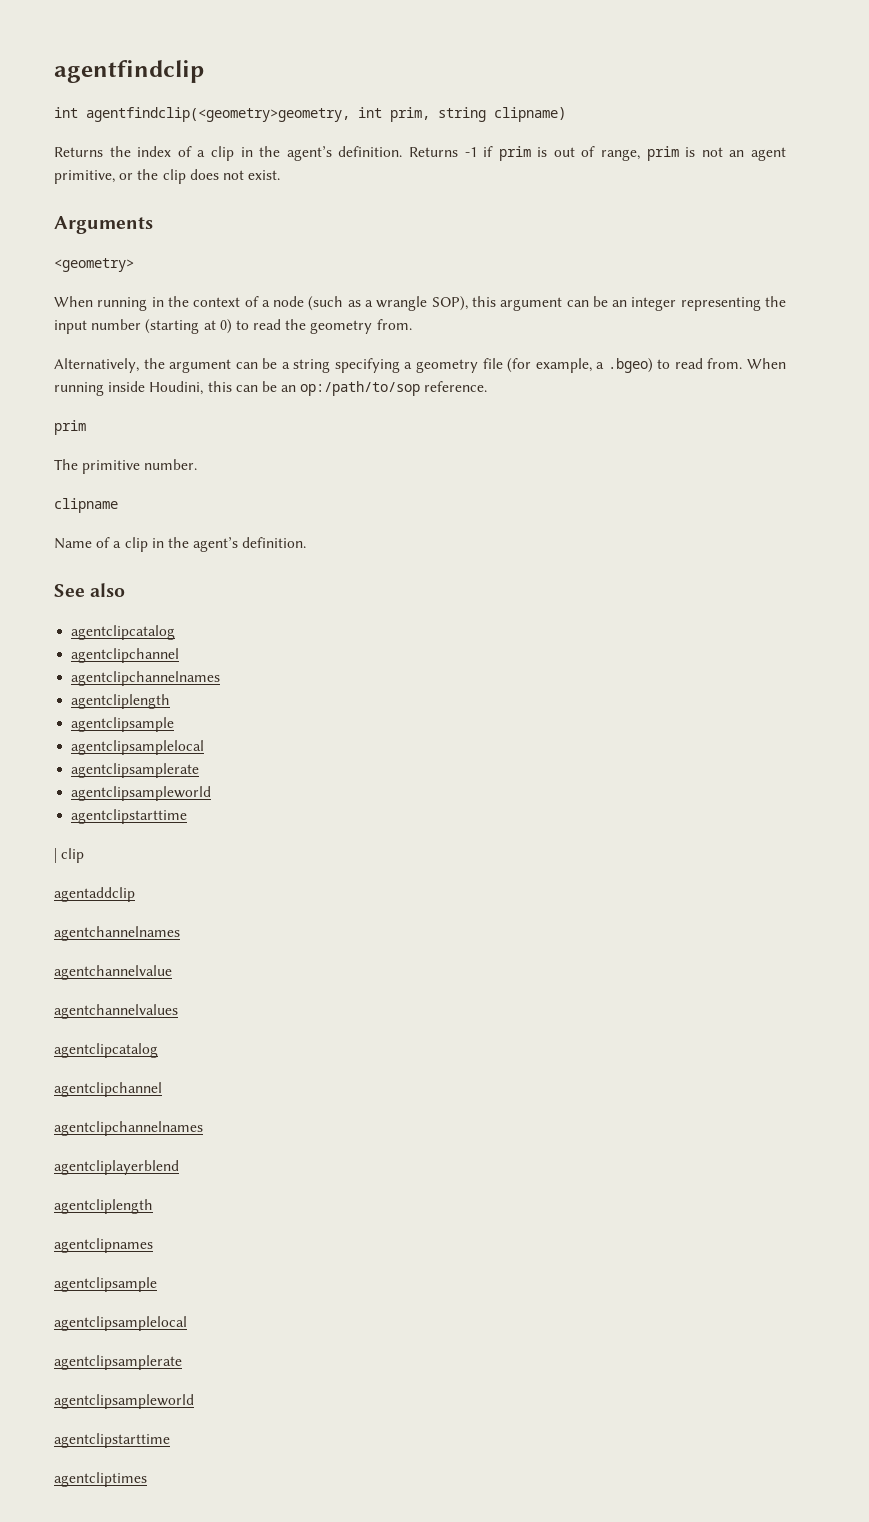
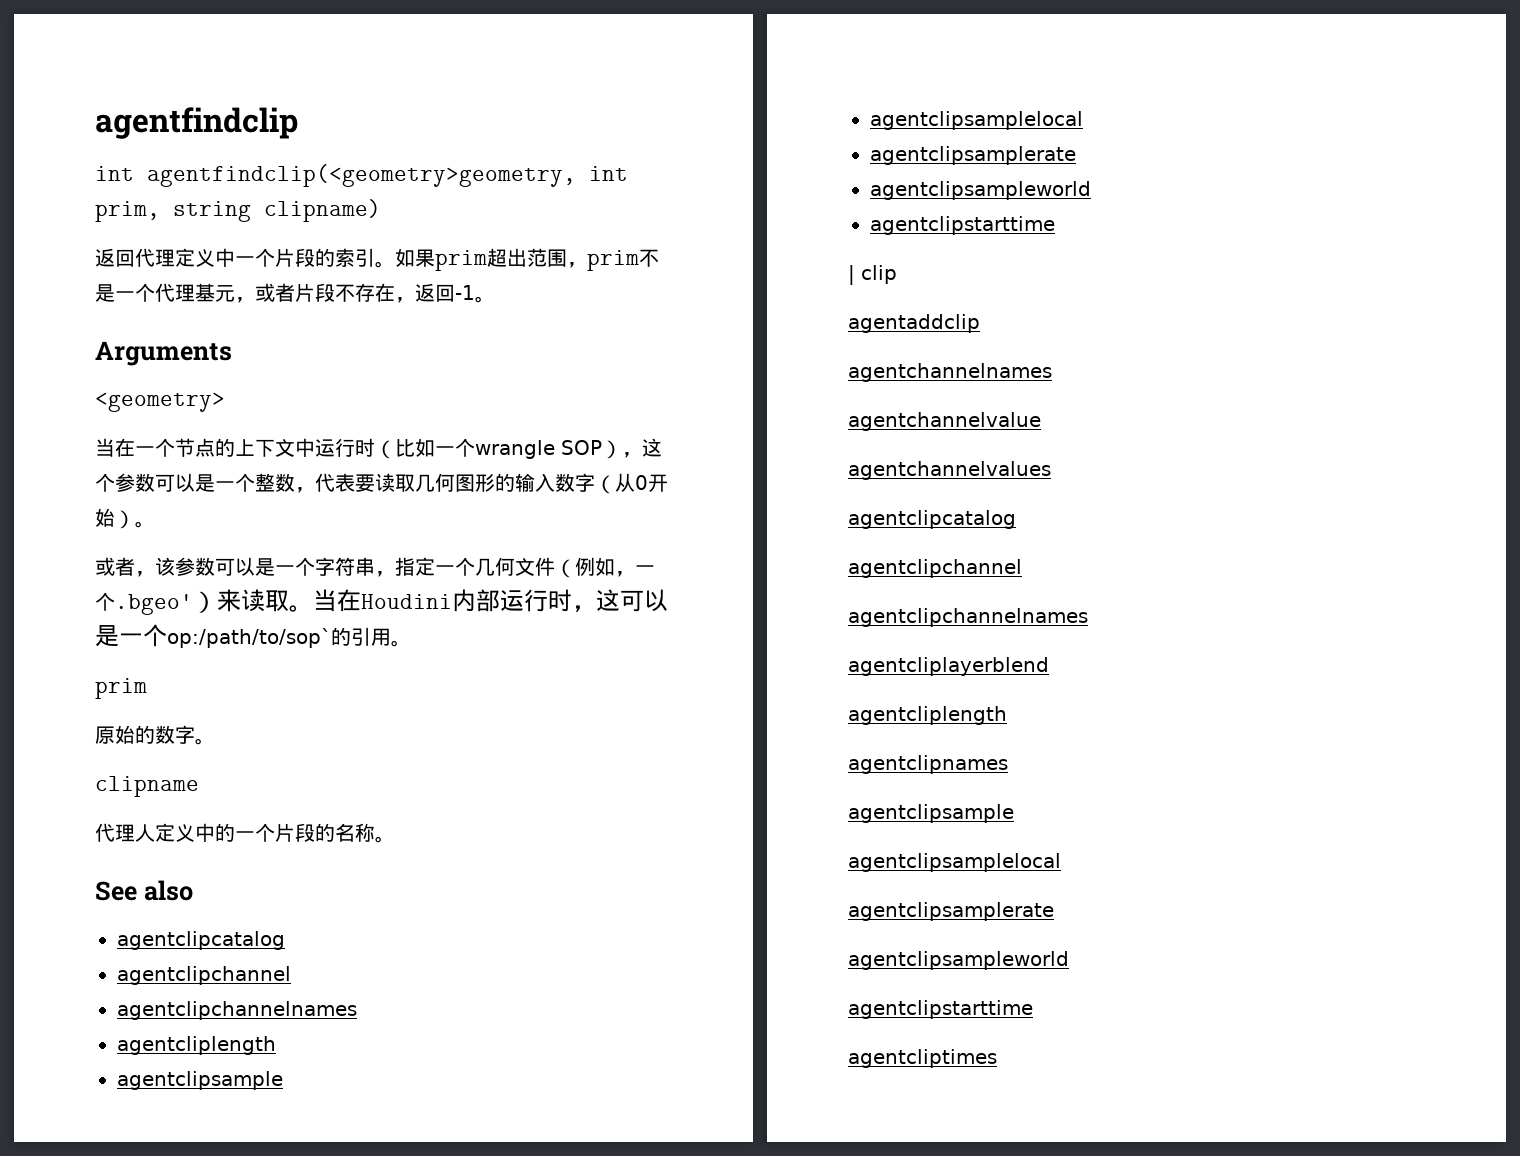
[54,146,787,161] [54,169,281,184] [54,216,153,234] [54,258,134,272] [54,296,786,311] [54,319,412,334] [54,358,786,373] [54,381,488,396] [54,420,86,435] [54,459,198,474] [54,498,118,513] [54,537,307,552] Returns the index of a clip in the agent’s definition. Returns -1 if prim is out of range, prim is not an agent primitive, or the clip does not exist. // Arguments // <geometry> // When running in the context of a node (such as a wrangle SOP), this argument can be an integer representing the input number (starting at 0) to read the geometry from. // Alternatively, the argument can be a string specifying a geometry file (for example, a .bgeo) to read from. When running inside Houdini, this can be an op:/path/to/sop reference. // prim // The primitive number. // clipname // Name of a clip in the agent’s definition. -> [95,248,659,271] [95,283,495,303] [95,341,232,366] [95,392,225,412] [95,438,662,459] [95,473,668,494] [95,508,155,529] [95,557,655,578] [95,589,668,615] [95,624,411,648] [95,678,147,699] [95,725,215,745] [95,776,199,797] [95,823,395,843] 返回代理定义中一个片段的索引。如果prim超出范围，prim不是一个代理基元，或者片段不存在，返回-1。 // Arguments // <geometry> // 当在一个节点的上下文中运行时（比如一个wrangle SOP），这个参数可以是一个整数，代表要读取几何图形的输入数字（从0开始）。 // 或者，该参数可以是一个字符串，指定一个几何文件（例如，一个.bgeo'）来读取。当在Houdini内部运行时，这可以是一个op:/path/to/sop`的引用。 // prim // 原始的数字。 // clipname // 代理人定义中的一个片段的名称。

